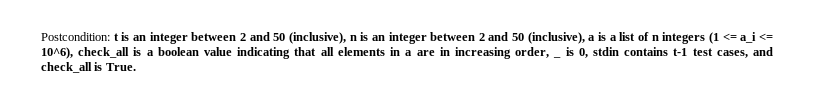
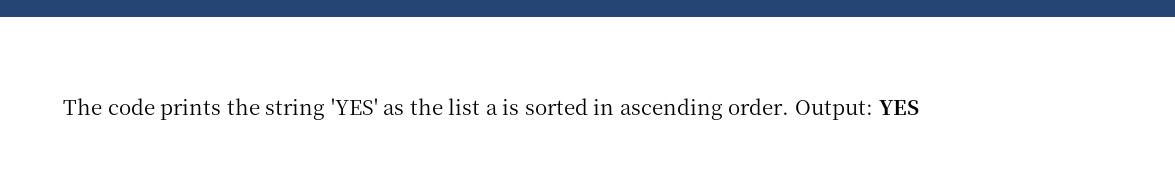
[41,32,774,44] [41,47,562,59] [565,47,774,58] [41,62,136,73] Postcondition: t is an integer between 2 and 50 (inclusive), n is an integer between 2 and 50 (inclusive), a is a list of n integers (1 <= a_i <= 10^6), check_all is a boolean value indicating that all elements in a are in increasing order, _ is 0, stdin contains t-1 test cases, and check_all is True. -> [63,98,919,120] The code prints the string 'YES' as the list a is sorted in ascending order. Output: YES

